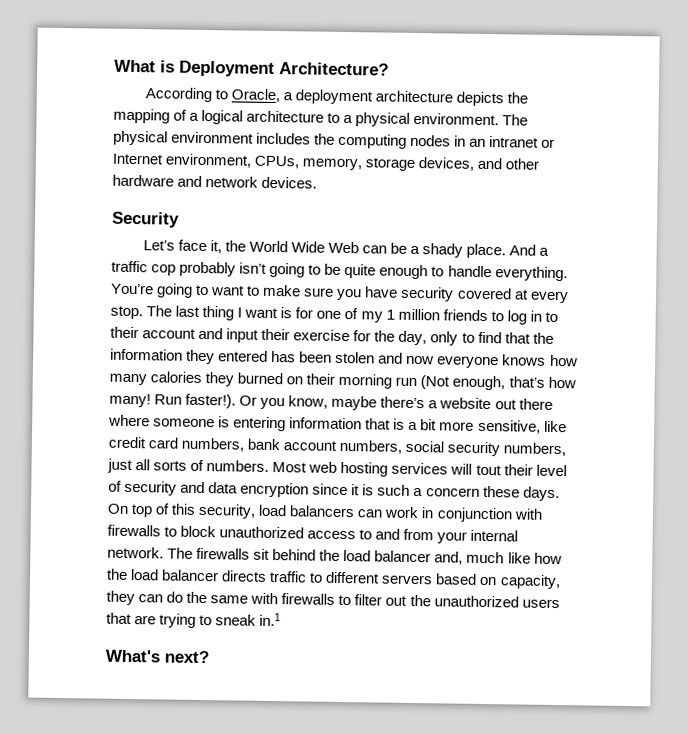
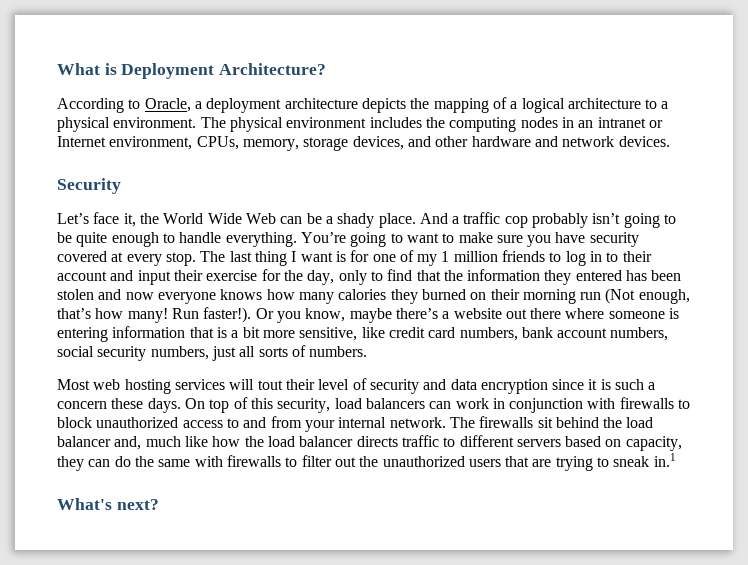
(270, 466) none -> (368, 351) //

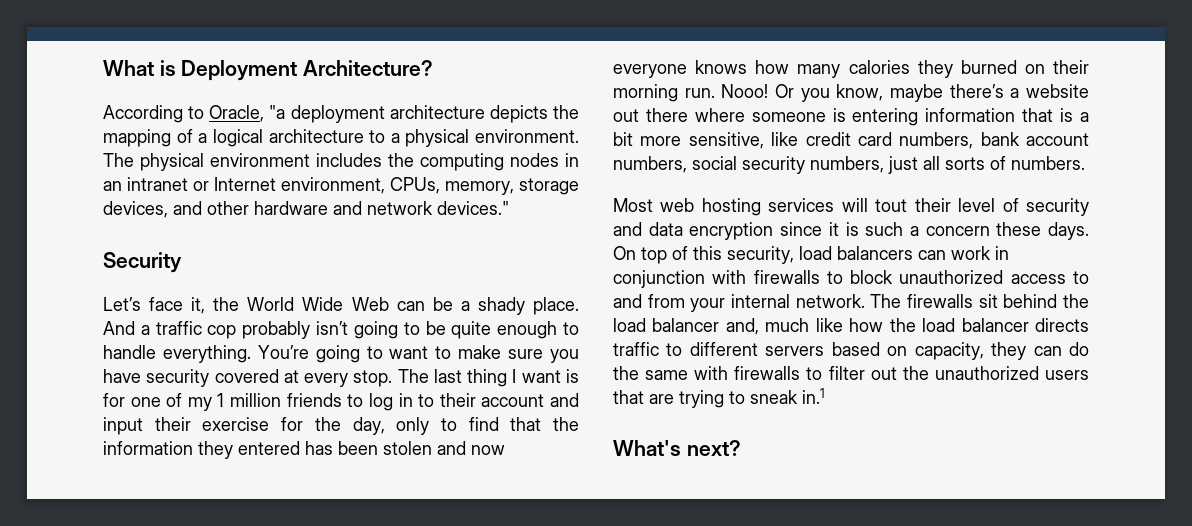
[194,101,202,109] a -> [269,105,286,119] "a
[618,136,670,147] devices. -> [437,201,509,215] devices."
[580,288,690,304] [57,307,252,323] run (Not enough, that’s how many! Run faster!). -> [684,84,769,98] run. Nooo!

